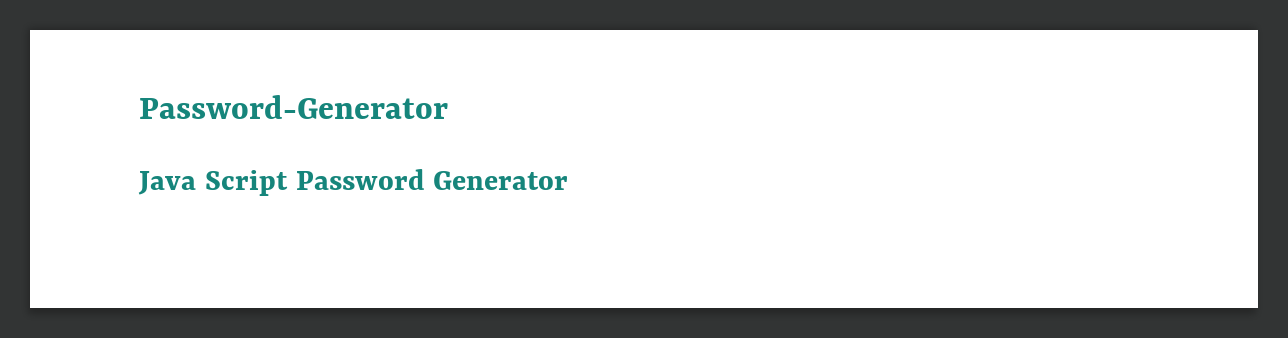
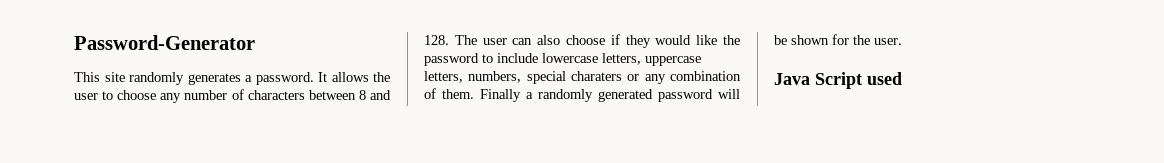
(448, 107) none -> [74,72,390,85] [74,89,391,103] [424,34,740,48] [424,53,701,66] [424,71,741,84] [424,88,740,102] [774,34,902,45] // This site randomly generates a password. It allows the user to choose any number of characters between 8 and 128. The user can also choose if they would like the password to include lowercase letters, uppercase letters, numbers, special charaters or any combination of them. Finally a randomly generated password will be shown for the user.
[295,169,569,190] Password Generator -> [867,72,902,85] used

